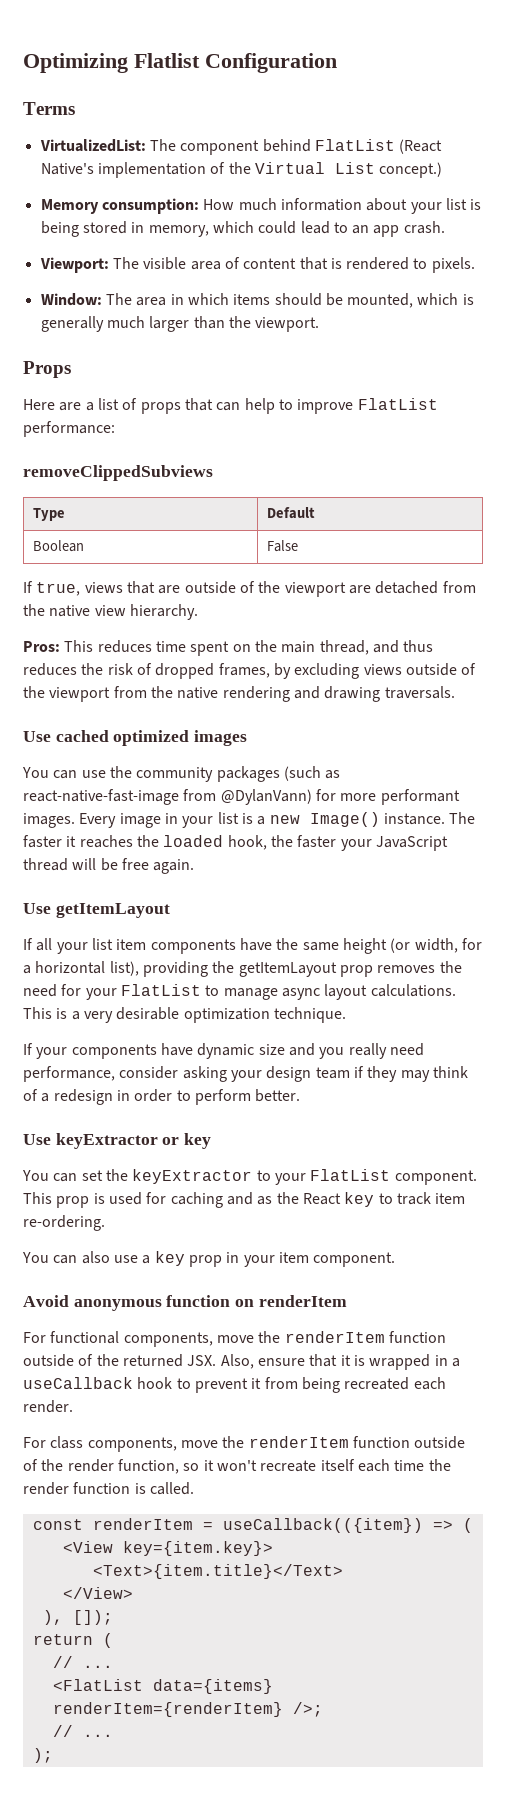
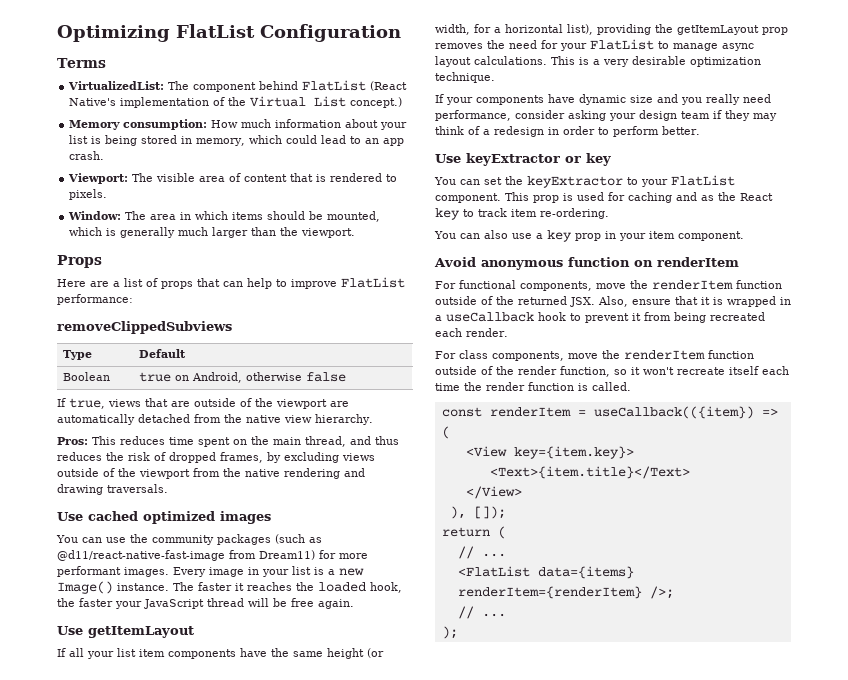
[134,53,200,68] Flatlist -> [176,24,255,38] FlatList
[267,540,299,552] False -> [139,372,347,383] true on Android, otherwise false
(371, 589) none -> [57,414,135,425] automatically
[23,789,312,805] react-native-fast-image from @DylanVann) -> [57,550,315,561] @d11/react-native-fast-image from Dream11)

